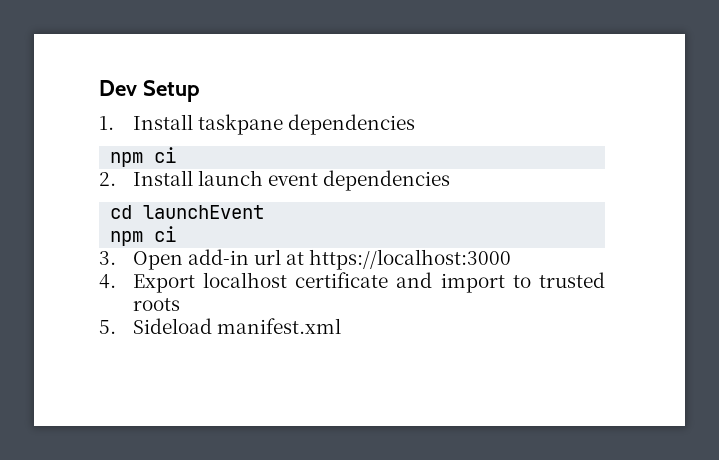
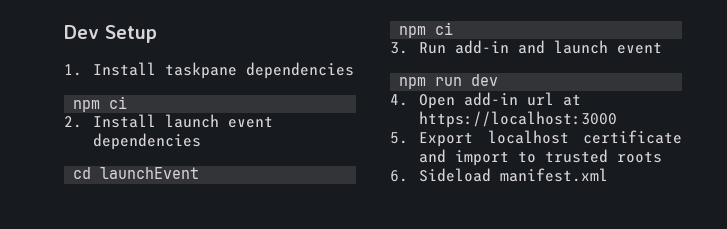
(116, 258) none -> [419,40,663,54] [399,74,499,89] [390,94,408,106] Run add-in and launch event // npm run dev // 4.
[99,274,116,289] 4. -> [390,132,408,144] 5.
[99,320,116,334] 5. -> [390,170,408,182] 6.

